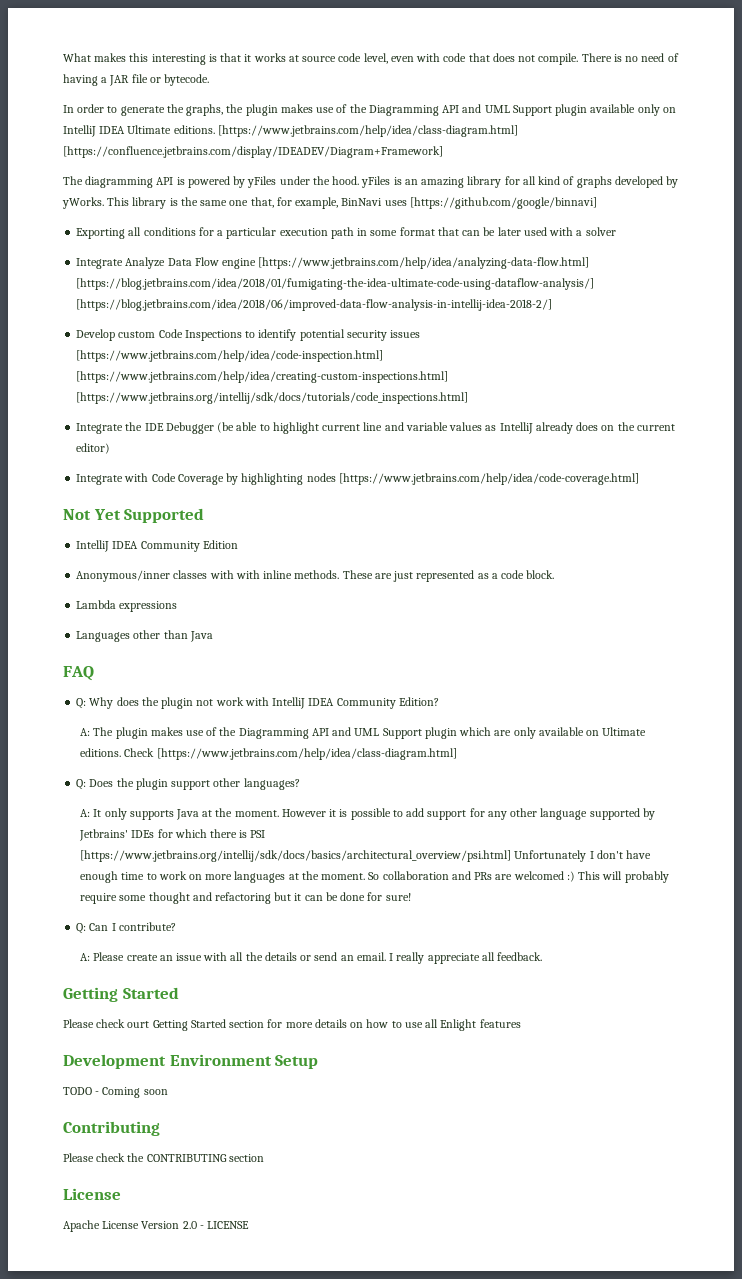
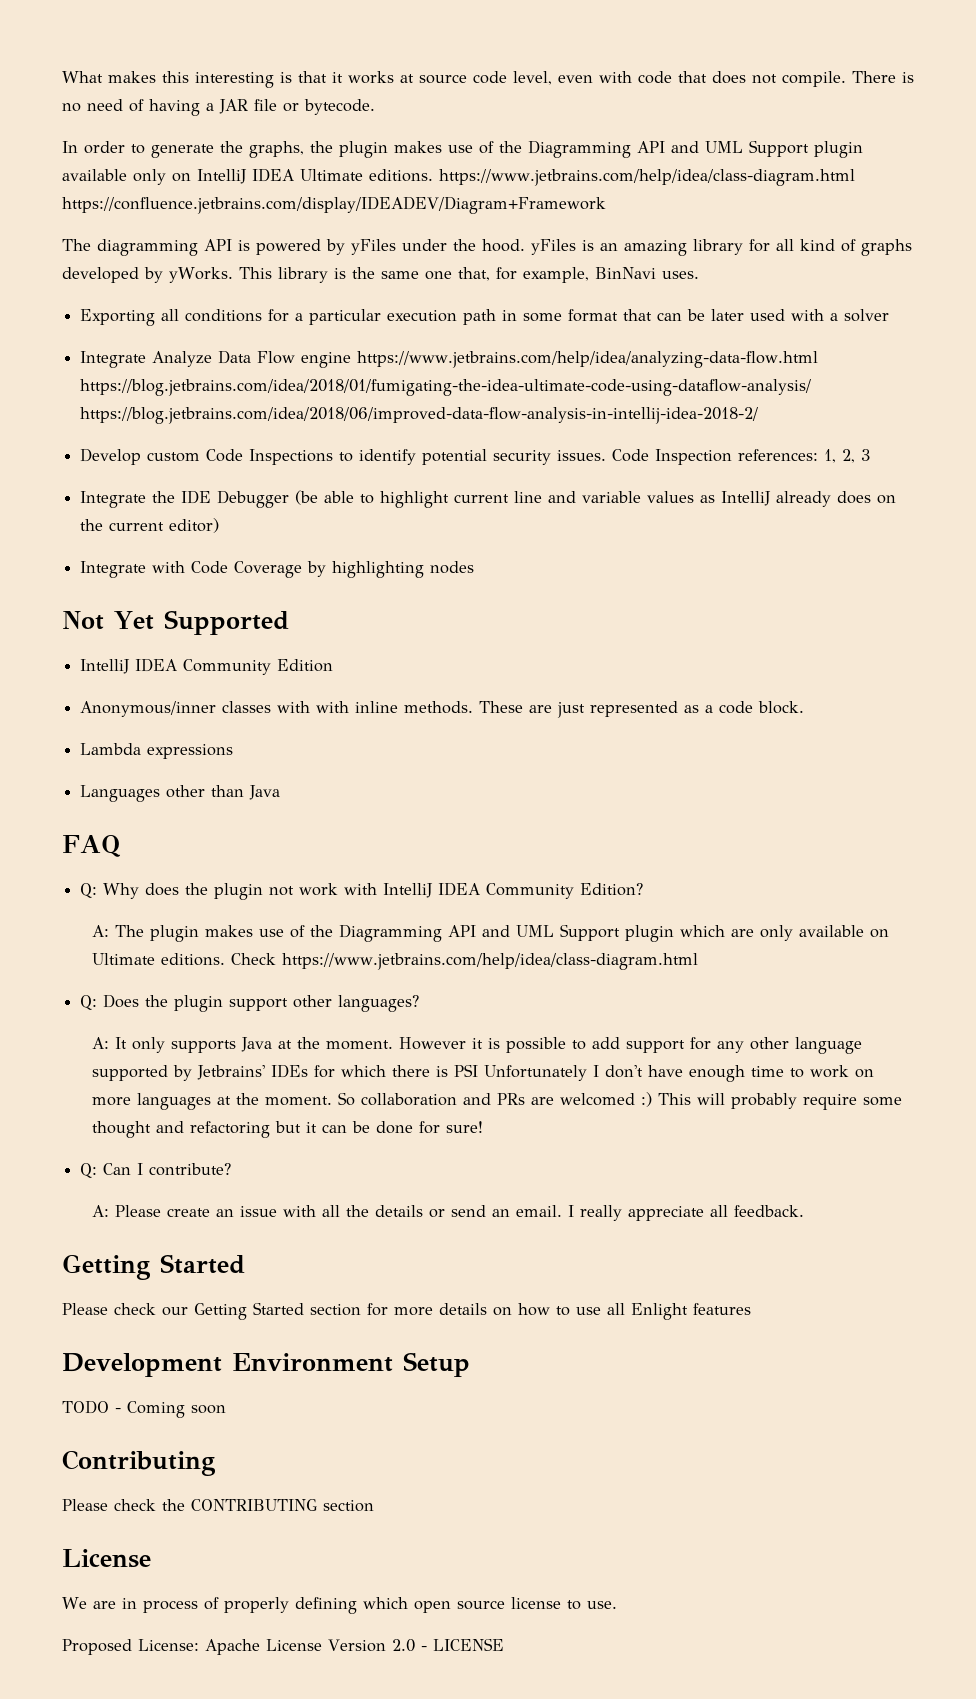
[217,125,518,137] [63,146,443,158] [https://www.jetbrains.com/help/idea/class-diagram.html] [https://confluence.jetbrains.com/display/IDEADEV/Diagram+Framework] -> [439,169,855,186] [62,196,606,214] https://www.jetbrains.com/help/idea/class-diagram.html https://confluence.jetbrains.com/display/IDEADEV/Diagram+Framework
[384,197,597,209] uses [https://github.com/google/binnavi] -> [661,271,699,279] uses.
[258,257,590,269] [76,278,595,290] [76,299,553,311] [https://www.jetbrains.com/help/idea/analyzing-data-flow.html] [https://blog.jetbrains.com/idea/2018/01/fumigating-the-idea-ultimate-code-using-dataflow-analysis/] [https://blog.jetbrains.com/idea/2018/06/improved-data-flow-analysis-in-intellij-idea-2018-2/] -> [357,351,819,368] [80,379,812,396] [80,407,759,424] https://www.jetbrains.com/help/idea/analyzing-data-flow.html https://blog.jetbrains.com/idea/2018/01/fumigating-the-idea-ultimate-code-using-dataflow-analysis/ https://blog.jetbrains.com/idea/2018/06/improved-data-flow-analysis-in-intellij-idea-2018-2/
[390,330,421,338] [76,350,384,362] [76,371,449,383] [76,392,469,404] issues [https://www.jetbrains.com/help/idea/code-inspection.html] [https://www.jetbrains.com/help/idea/creating-custom-inspections.html] [https://www.jetbrains.org/intellij/sdk/docs/tutorials/code_inspections.html] -> [557,449,871,465] issues. Code Inspection references: 1, 2, 3
[338,473,639,485] [https://www.jetbrains.com/help/idea/code-coverage.html] -> (475, 567) none
[156,748,457,760] [https://www.jetbrains.com/help/idea/class-diagram.html] -> [281,953,698,970] https://www.jetbrains.com/help/idea/class-diagram.html
[80,850,512,862] [https://www.jetbrains.org/intellij/sdk/docs/basics/architectural_overview/psi.html] -> (478, 1070) none
[127,1021,150,1028] ourt -> [162,1307,188,1316] our
(121, 1194) none -> [62,1597,617,1614] [62,1639,199,1655] We are in process of properly defining which open source license to use. // Proposed License:

